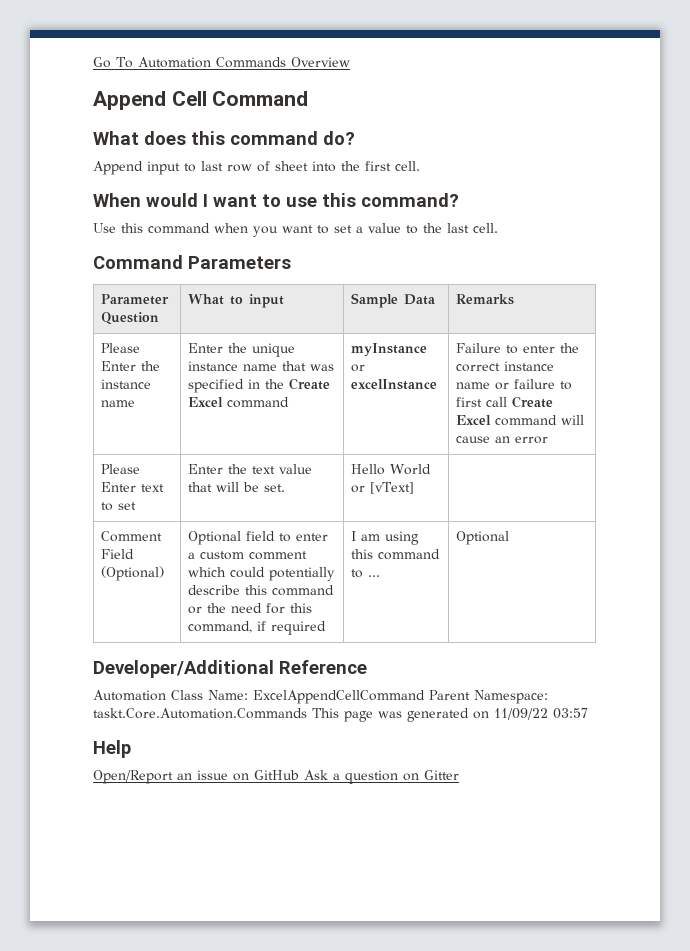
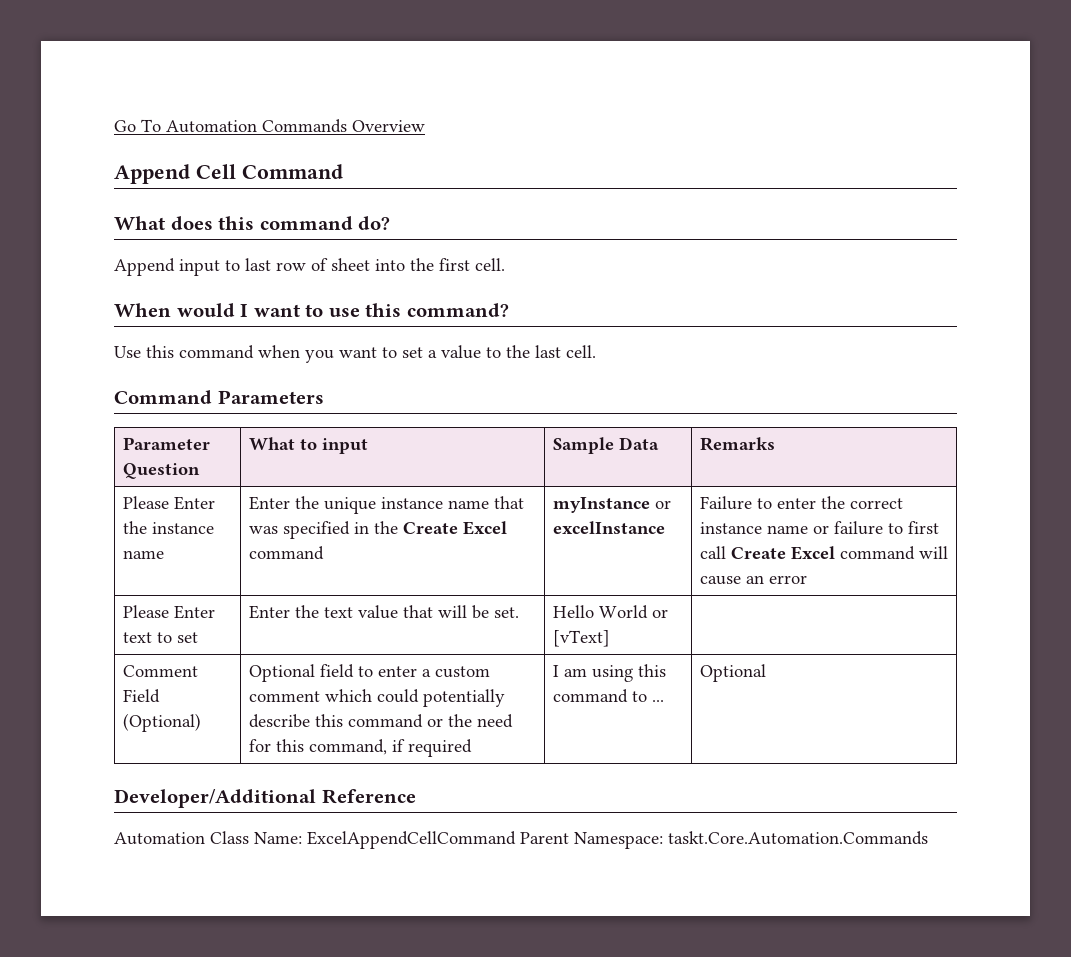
[312,708,588,722] [93,740,131,758] [93,770,459,784] This page was generated on 11/09/22 03:57 // Help // Open/Report an issue on GitHub Ask a question on Gitter -> (928, 838) none

